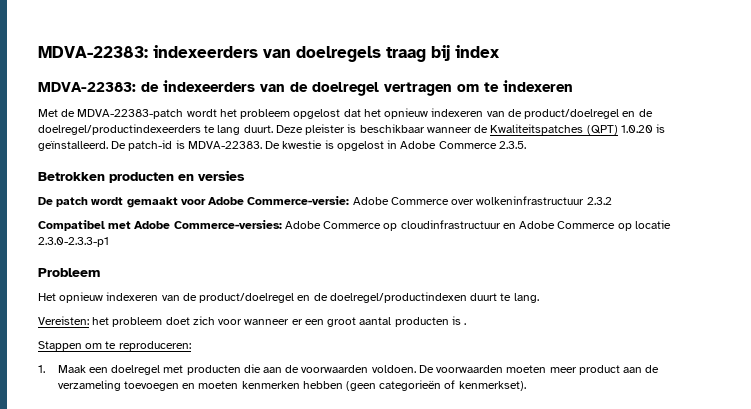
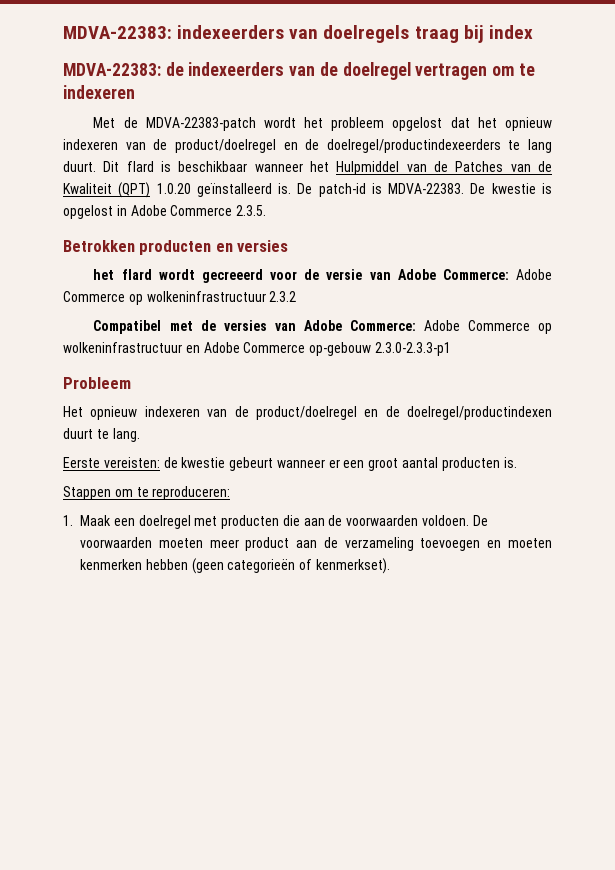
[275,124,346,135] Deze pleister -> [103,161,154,172] Dit flard
[474,124,666,135] [38,141,108,151] de Kwaliteitspatches (QPT) 1.0.20 is geïnstalleerd. -> [310,161,552,175] [63,182,292,198] het Hulpmiddel van de Patches van de Kwaliteit (QPT) 1.0.20 geïnstalleerd is.
[38,196,475,208] De patch wordt gemaakt voor Adobe Commerce-versie: Adobe Commerce over -> [93,269,552,283] [63,291,143,305] het flard wordt gecreeerd voor de versie van Adobe Commerce: Adobe Commerce op
[134,220,501,231] Adobe Commerce-versies: Adobe Commerce op cloudinfrastructuur -> [200,320,552,334] [63,342,182,353] de versies van Adobe Commerce: Adobe Commerce op wolkeninfrastructuur
[617,220,671,231] op locatie -> [309,342,372,356] op-gebouw
[38,316,243,327] Vereisten: het probleem doet zich voor -> [63,457,274,471] Eerste vereisten: de kwestie gebeurt
[451,316,467,325] is . -> [503,457,517,468] is.

